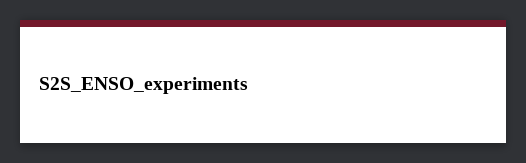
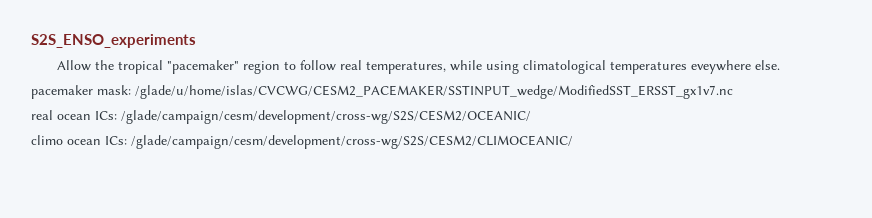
(248, 85) none -> [56,60,780,74] [31,85,733,99] [31,110,531,124] [31,135,573,149] // Allow the tropical "pacemaker" region to follow real temperatures, while using climatological temperatures eveywhere else. // pacemaker mask: /glade/u/home/islas/CVCWG/CESM2_PACEMAKER/SSTINPUT_wedge/ModifiedSST_ERSST_gx1v7.nc // real ocean ICs: /glade/campaign/cesm/development/cross-wg/S2S/CESM2/OCEANIC/ // climo ocean ICs: /glade/campaign/cesm/development/cross-wg/S2S/CESM2/CLIMOCEANIC/

